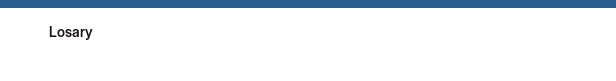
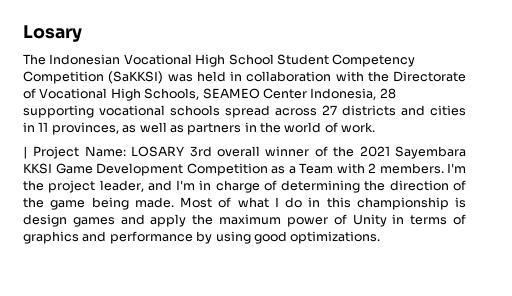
(93, 33) none -> [23,54,416,67] [23,71,466,84] [23,88,396,101] [23,105,466,118] [23,122,376,135] [23,146,466,159] [23,163,466,176] [23,180,466,193] [23,197,466,210] [23,214,466,227] [23,231,381,244] // The Indonesian Vocational High School Student Competency Competition (SaKKSI) was held in collaboration with the Directorate of Vocational High Schools, SEAMEO Center Indonesia, 28 supporting vocational schools spread across 27 districts and cities in 11 provinces, as well as partners in the world of work. // | Project Name: LOSARY 3rd overall winner of the 2021 Sayembara KKSI Game Development Competition as a Team with 2 members. I'm the project leader, and I'm in charge of determining the direction of the game being made. Most of what I do in this championship is design games and apply the maximum power of Unity in terms of graphics and performance by using good optimizations.

